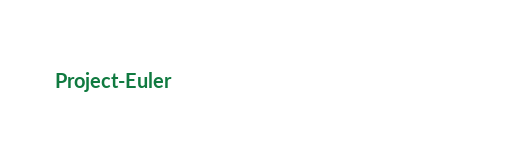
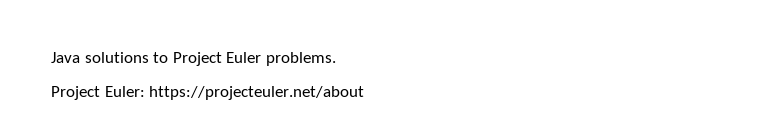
[55,72,172,92] Project-Euler -> [51,52,336,66] [51,86,365,100] Java solutions to Project Euler problems. // Project Euler: https://projecteuler.net/about

